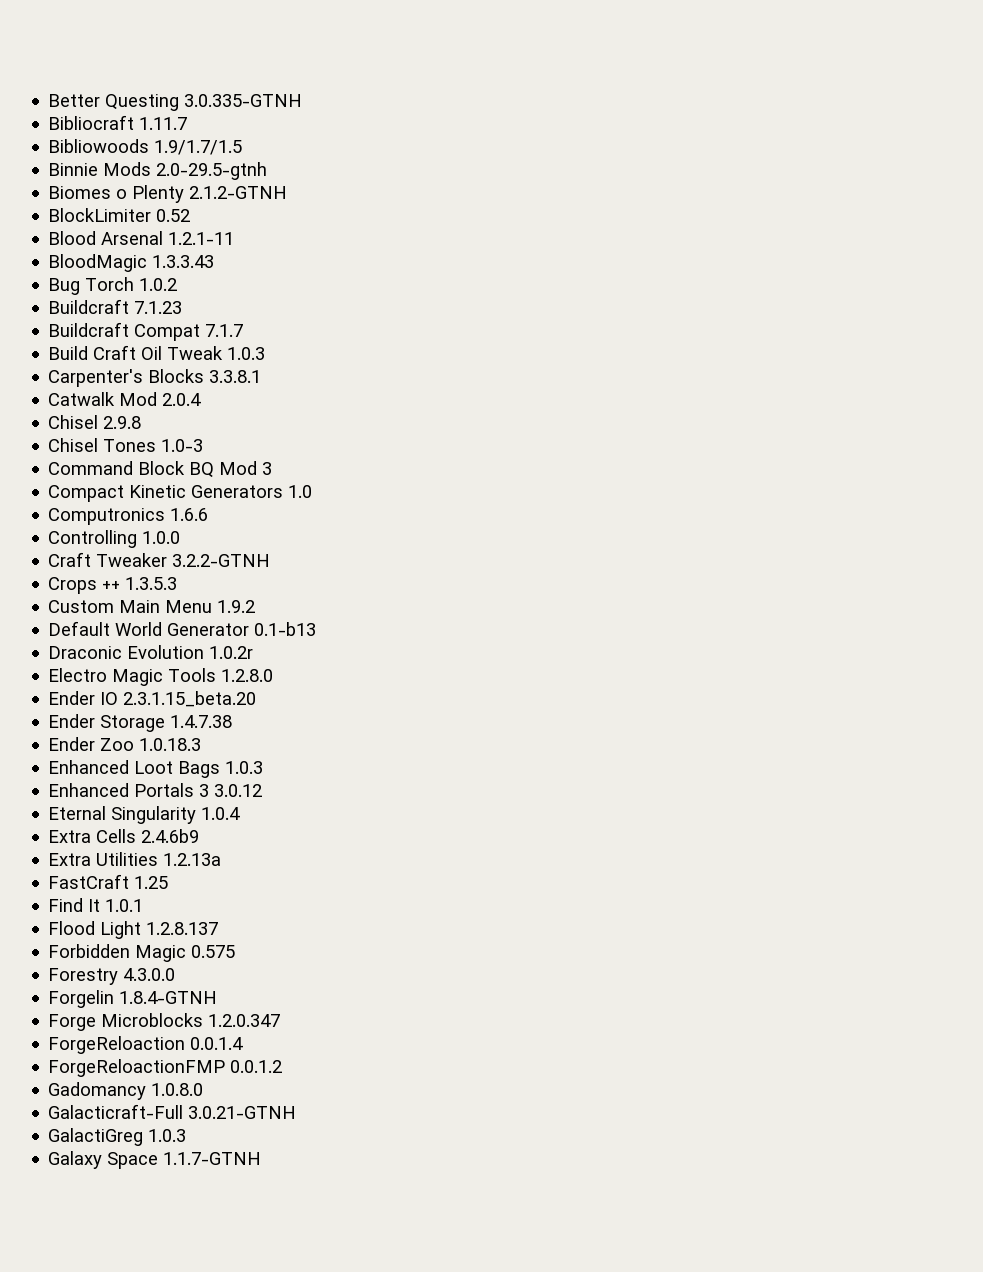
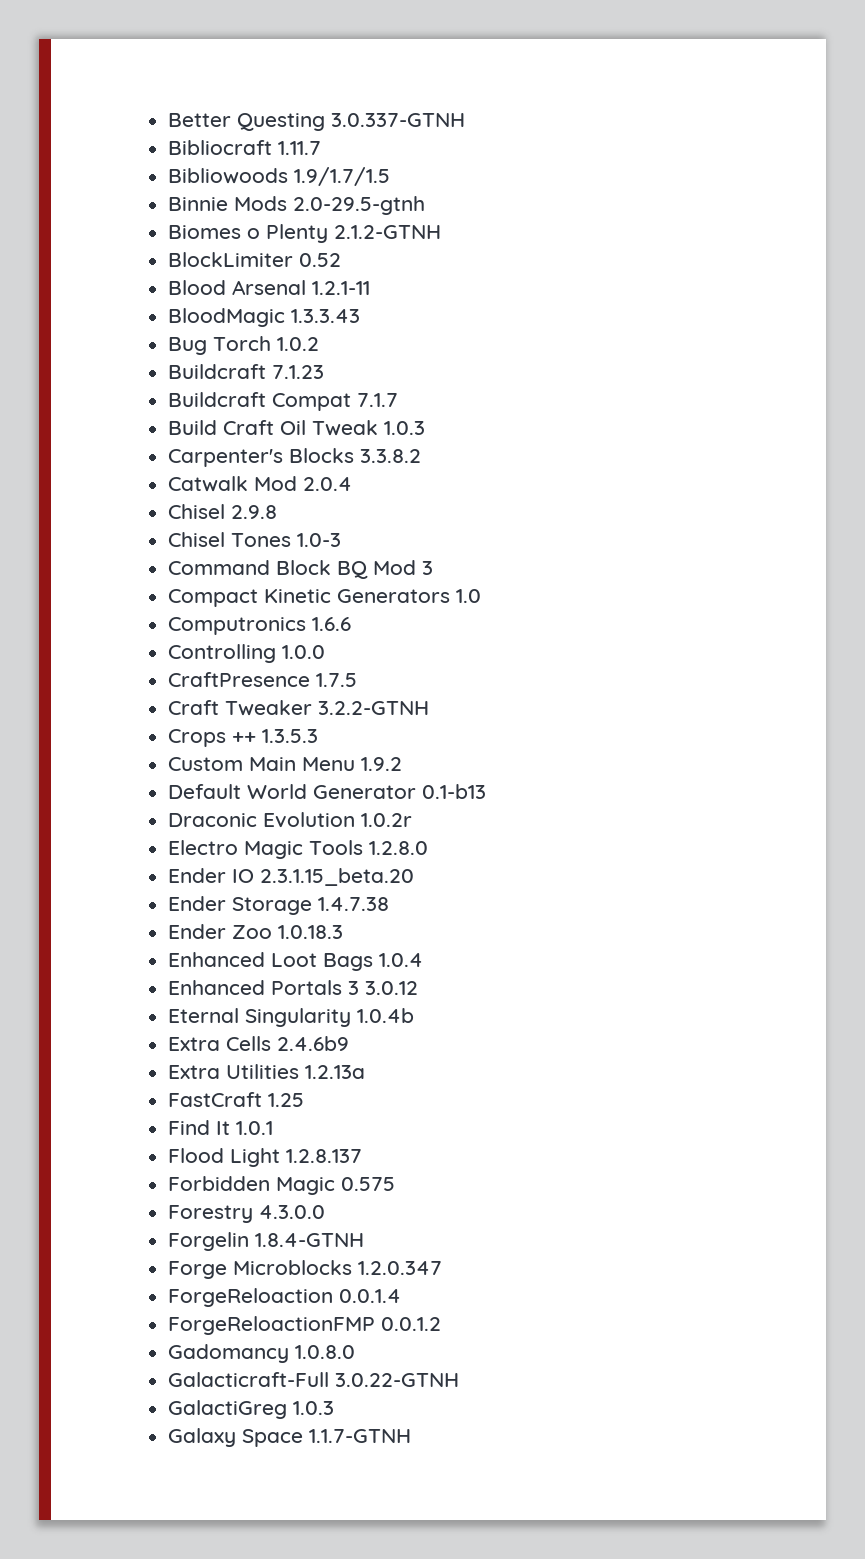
[184,94,303,107] 3.0.335-GTNH -> [331,113,466,127] 3.0.337-GTNH
[209,370,262,383] 3.3.8.1 -> [360,449,422,463] 3.3.8.2
(181, 537) none -> [168,672,358,687] // CraftPresence 1.7.5
[225,761,264,774] 1.0.3 -> [379,953,424,967] 1.0.4
[201,807,241,820] 1.0.4 -> [357,1008,415,1023] 1.0.4b
[188,1106,297,1119] 3.0.21-GTNH -> [335,1373,460,1387] 3.0.22-GTNH

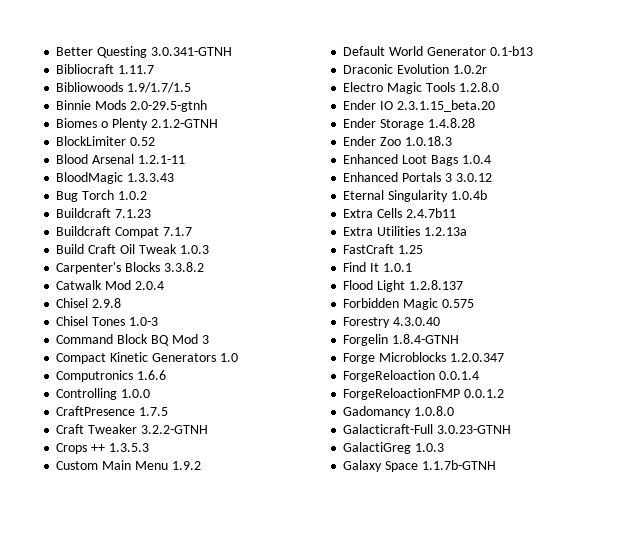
[331,113,466,127] 3.0.337-GTNH -> [150,47,232,56] 3.0.341-GTNH
[318,897,390,911] 1.4.7.38 -> [427,118,475,128] 1.4.8.28
[277,1036,350,1051] 2.4.6b9 -> [405,208,456,218] 2.4.7b11
[259,1205,326,1219] 4.3.0.0 -> [393,317,441,326] 4.3.0.40
[335,1373,460,1387] 3.0.22-GTNH -> [437,425,512,434] 3.0.23-GTNH
[309,1429,412,1443] 1.1.7-GTNH -> [421,460,496,470] 1.1.7b-GTNH

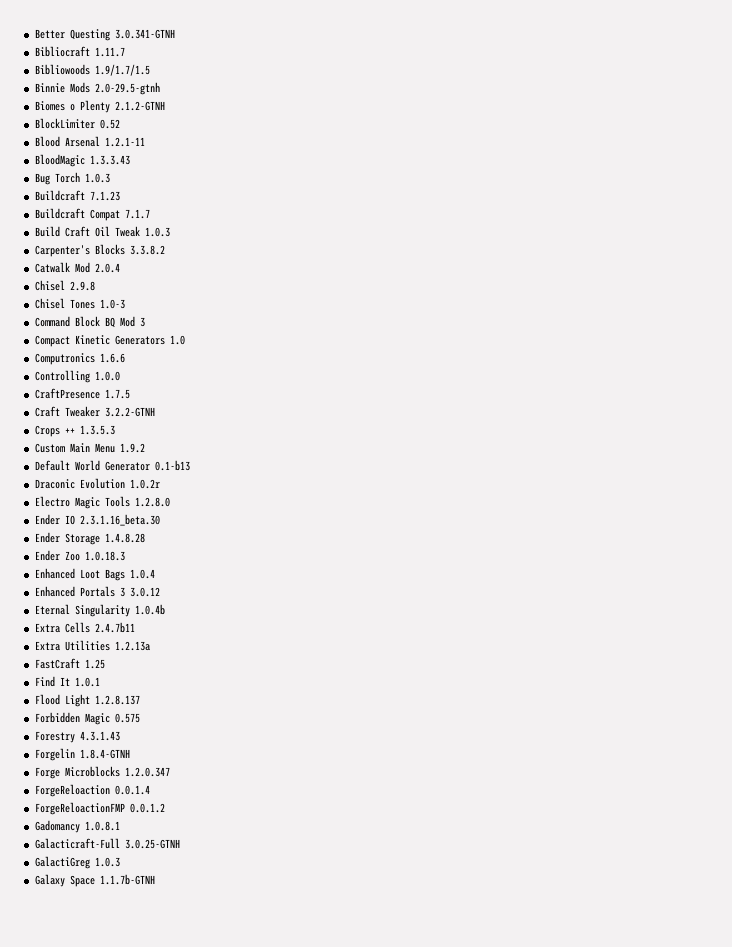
[117,191,147,200] 1.0.2 -> [84,173,110,183] 1.0.3
[396,100,495,112] 2.3.1.15_beta.20 -> [79,514,160,526] 2.3.1.16_beta.30
[393,317,441,326] 4.3.0.40 -> [79,731,120,741] 4.3.1.43
[414,406,455,416] 1.0.8.0 -> [84,821,120,831] 1.0.8.1
[437,425,512,434] 3.0.23-GTNH -> [124,839,180,849] 3.0.25-GTNH

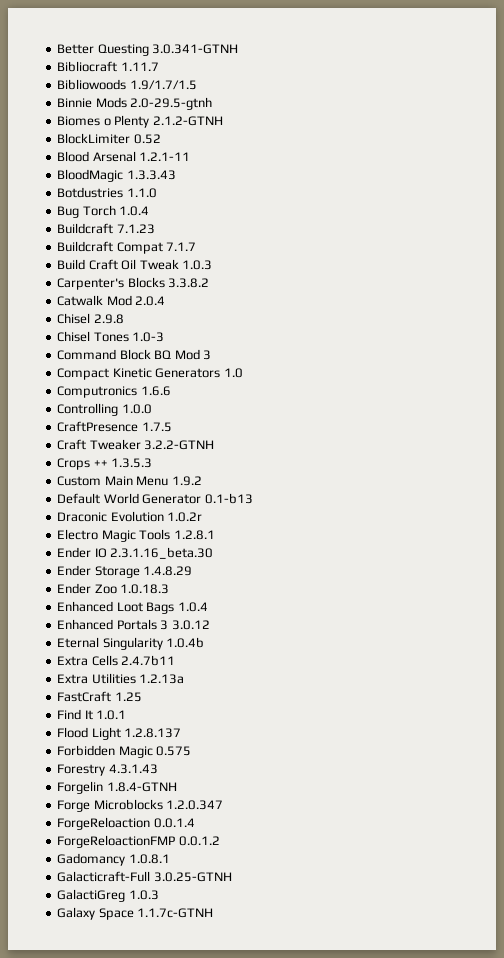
(130, 160) none -> [57,187,157,198] // Botdustries 1.1.0
[84,173,110,183] 1.0.3 -> [119,206,150,216] 1.0.4
[134,497,170,507] 1.2.8.0 -> [173,530,215,540] 1.2.8.1
[104,533,145,543] 1.4.8.28 -> [143,566,193,576] 1.4.8.29
[99,874,155,885] 1.1.7b-GTNH -> [137,908,214,918] 1.1.7c-GTNH

